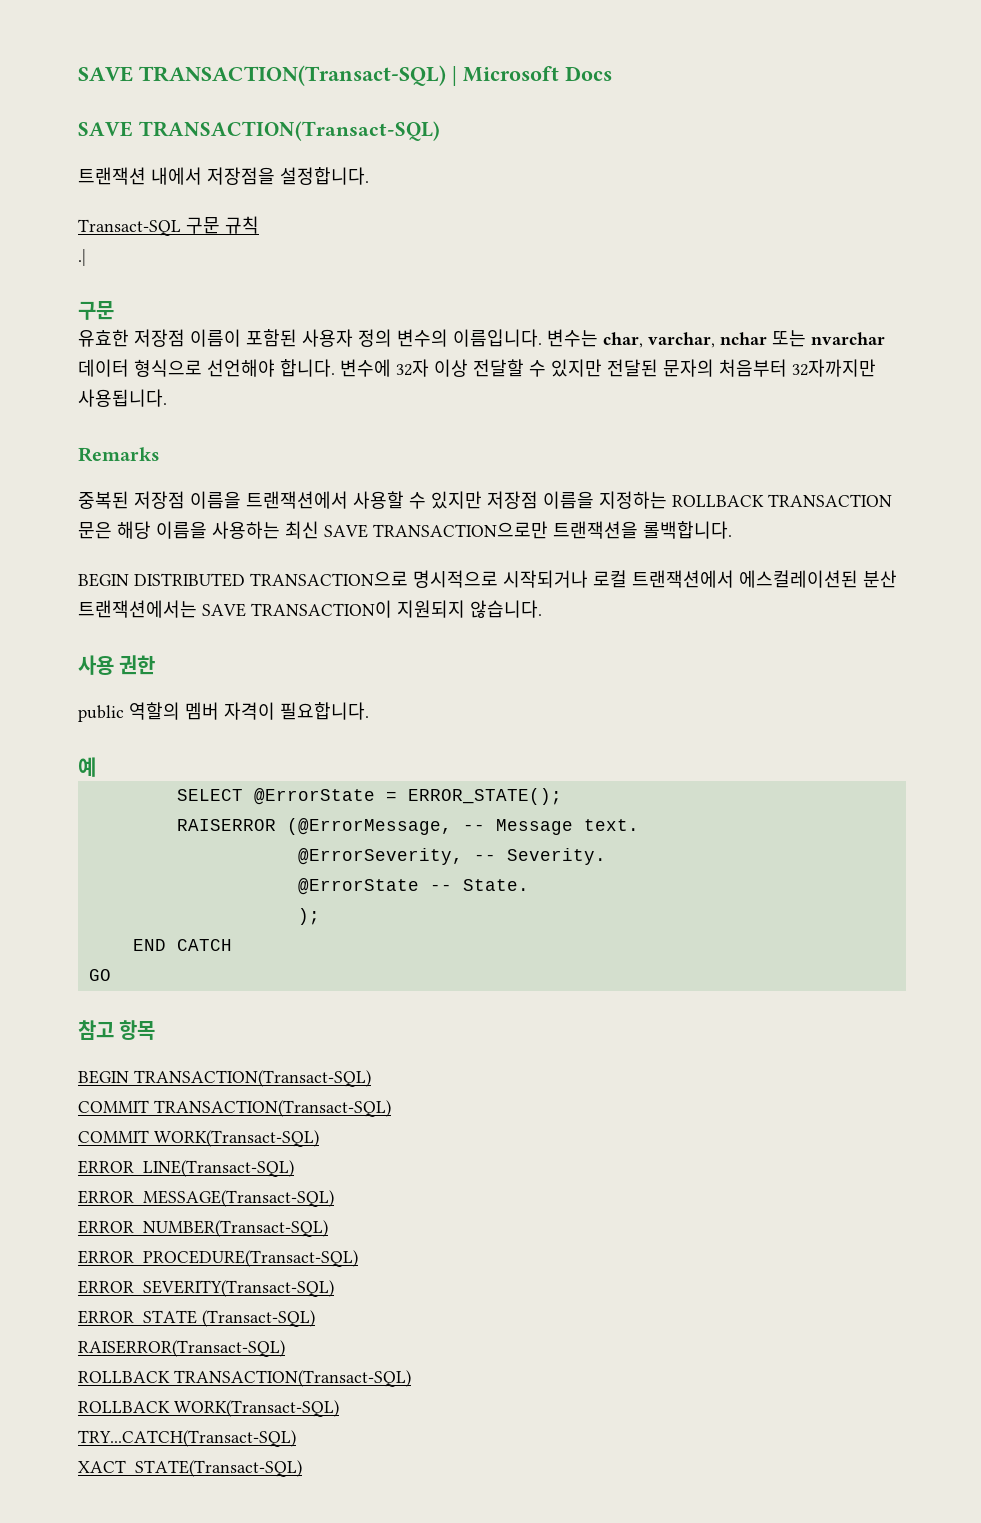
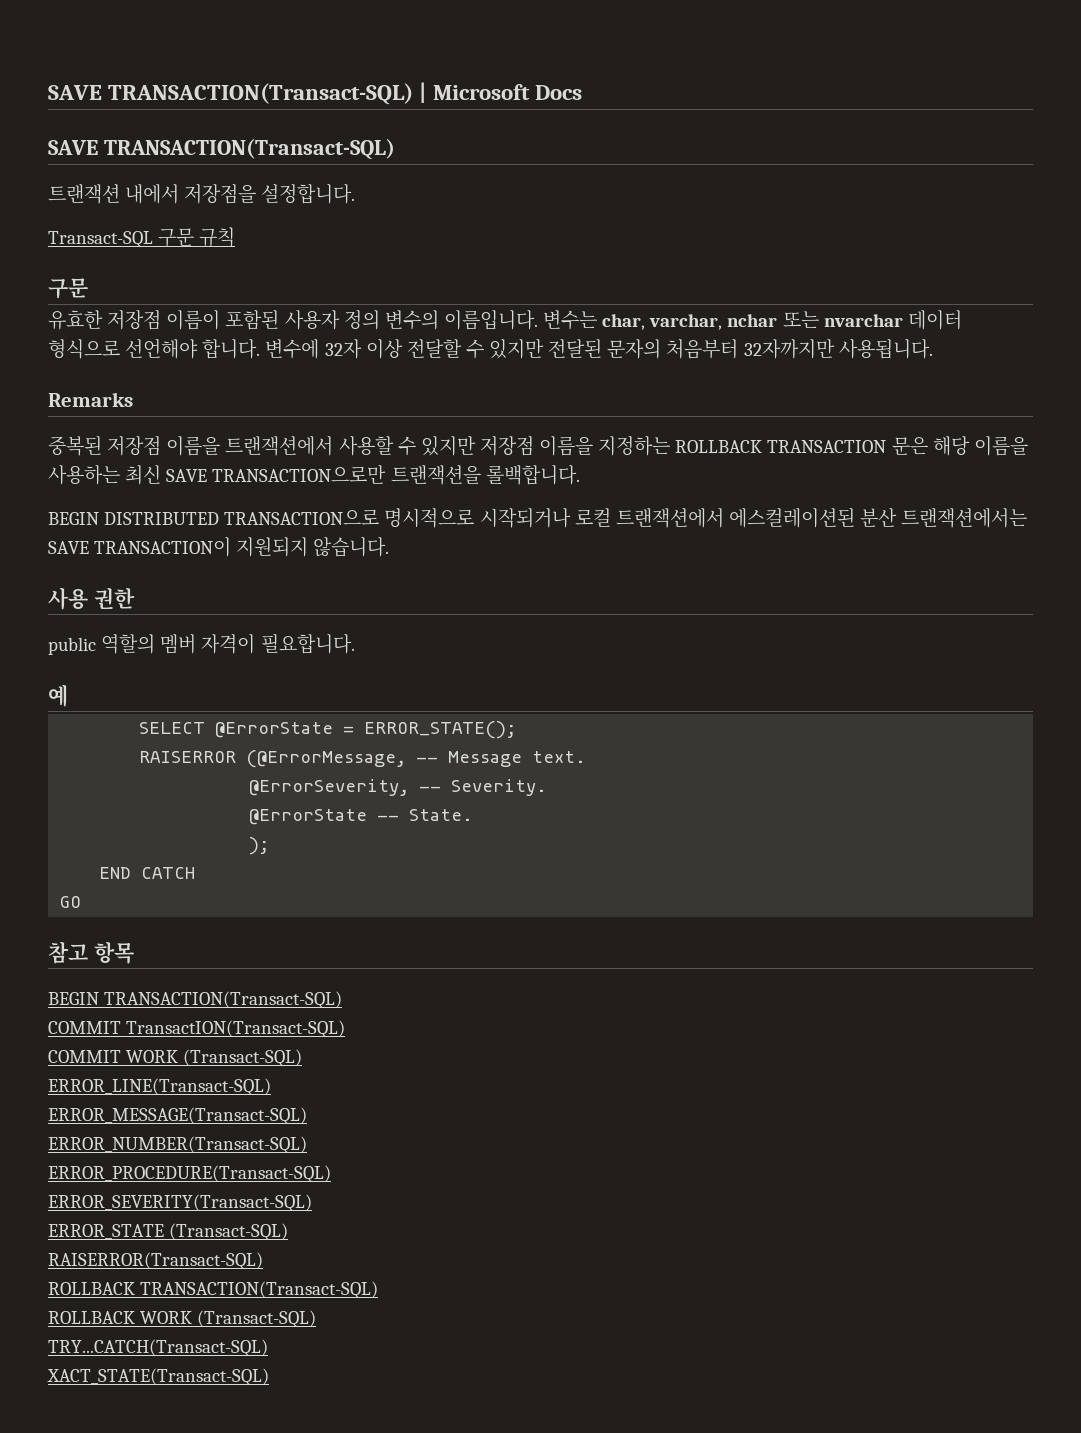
[78,249,86,266] // .| -> (236, 237) none
[154,1100,391,1117] [78,1130,319,1147] TRANSACTION(Transact-SQL) // COMMIT WORK(Transact-SQL) -> [126,1020,346,1038] [48,1049,303,1067] TransactION(Transact-SQL) // COMMIT WORK (Transact-SQL)
[174,1400,339,1417] WORK(Transact-SQL) -> [140,1310,317,1328] WORK (Transact-SQL)

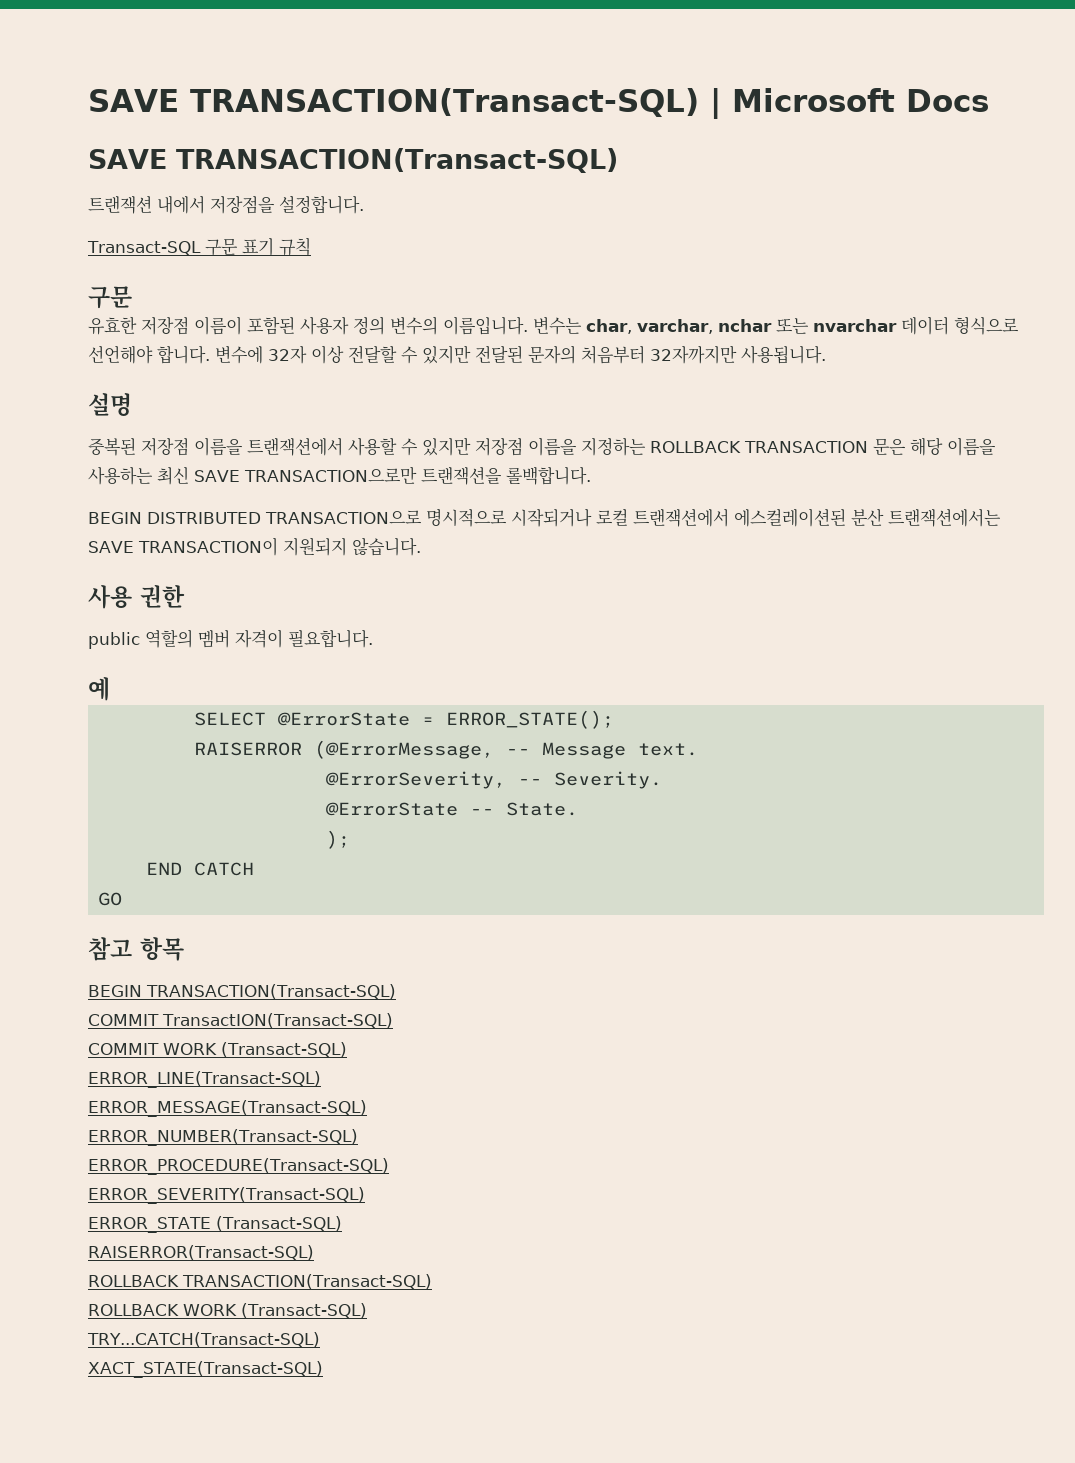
(195, 237) none -> [241,238,274,256] 표기
[48,392,133,407] Remarks -> [88,393,132,416] 설명

